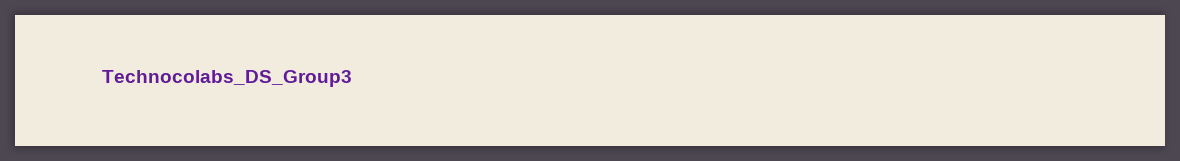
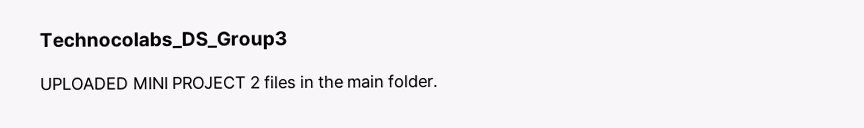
(352, 78) none -> [40,73,438,92] // UPLOADED MINI PROJECT 2 files in the main folder.

